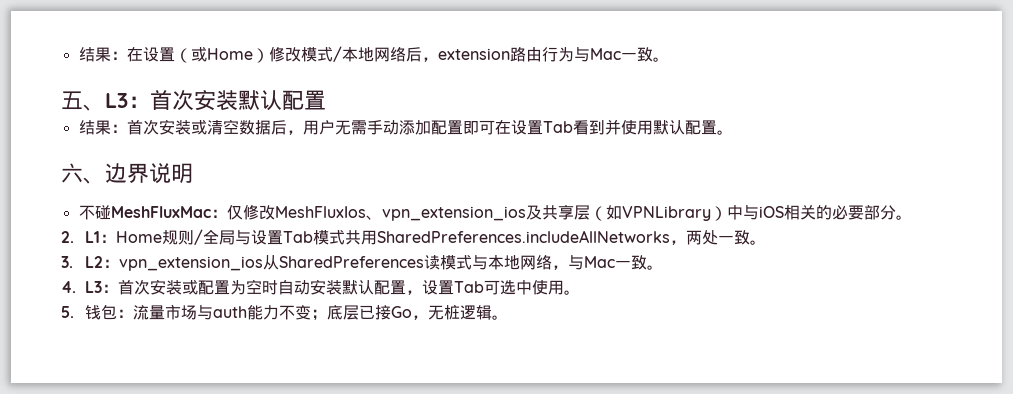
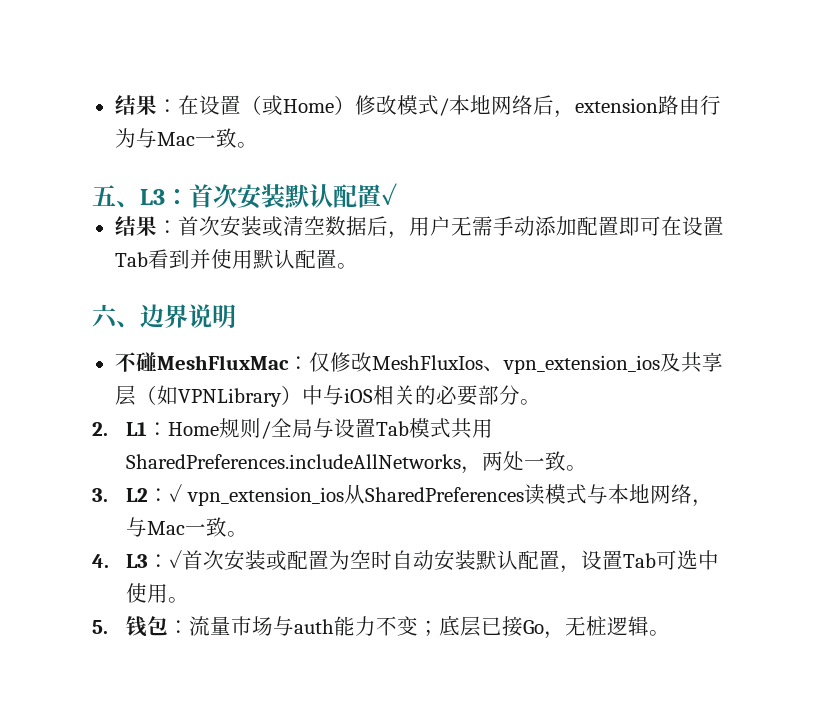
(326, 100) none -> [381,183,398,205] ✓
(119, 263) none -> [169,484,183,502] ✓
(118, 288) none -> [169,550,183,568] ✓

